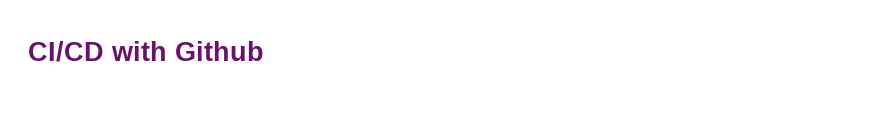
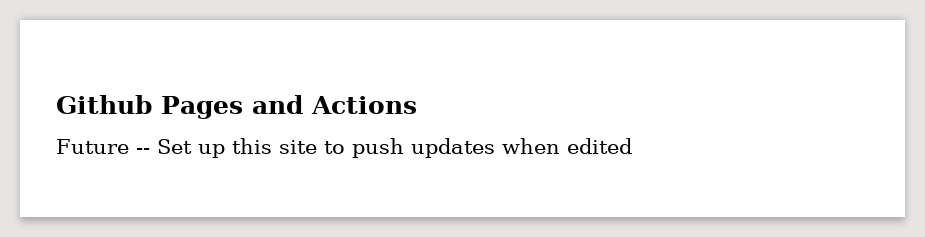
[28,41,264,62] CI/CD with Github -> [56,95,417,119] [56,138,632,158] Github Pages and Actions // Future -- Set up this site to push updates when edited

